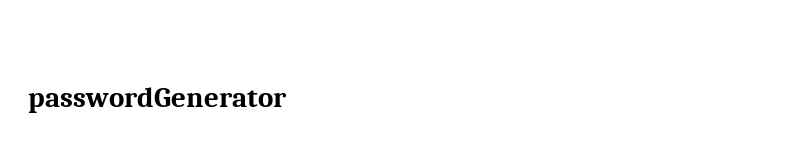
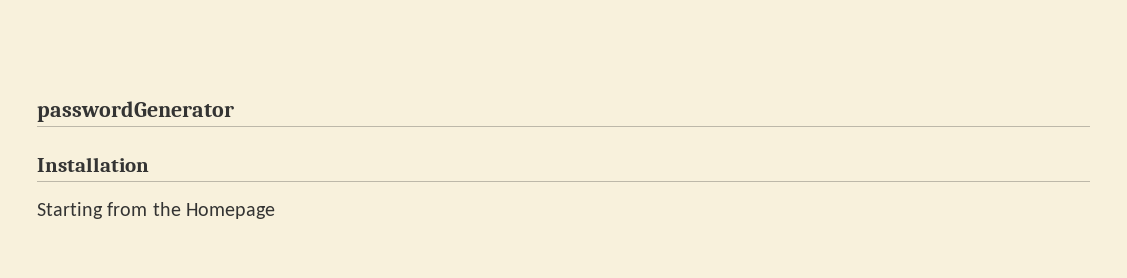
(287, 100) none -> [37,157,149,172] [37,202,276,219] // Installation // Starting from the Homepage

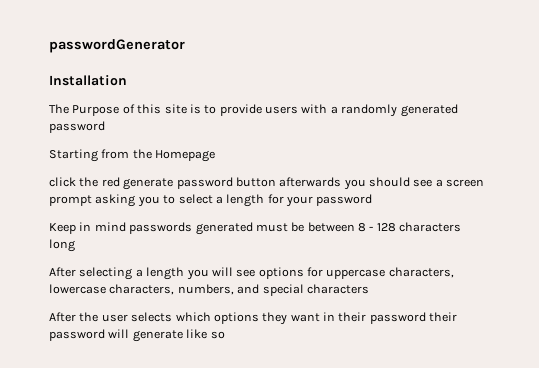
[37,202,276,219] Starting from the Homepage -> [49,104,458,117] [49,121,105,133] [49,149,216,162] [49,177,485,190] [49,194,373,207] [49,222,462,235] [49,239,75,252] [49,267,454,280] [49,284,369,296] [49,312,458,325] [49,329,225,342] The Purpose of this site is to provide users with a randomly generated password // Starting from the Homepage // click the red generate password button afterwards you should see a screen prompt asking you to select a length for your password // Keep in mind passwords generated must be between 8 - 128 characters long // After selecting a length you will see options for uppercase characters, lowercase characters, numbers, and special characters // After the user selects which options they want in their password their password will generate like so

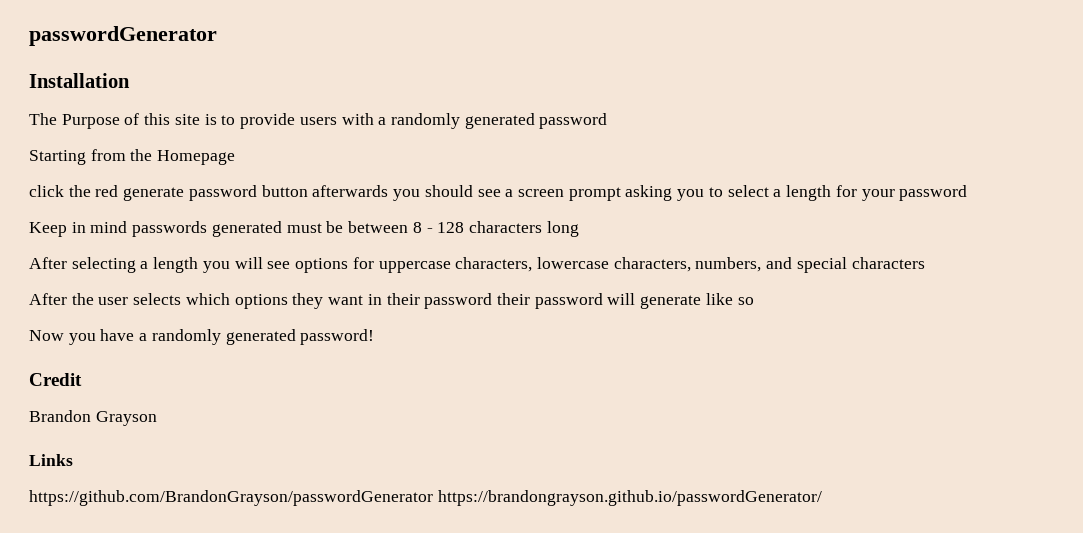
(225, 335) none -> [29,329,375,345] [29,373,82,386] [29,410,157,426] [29,454,73,466] [29,490,822,506] // Now you have a randomly generated password! // Credit // Brandon Grayson // Links // https://github.com/BrandonGrayson/passwordGenerator https://brandongrayson.github.io/passwordGenerator/

